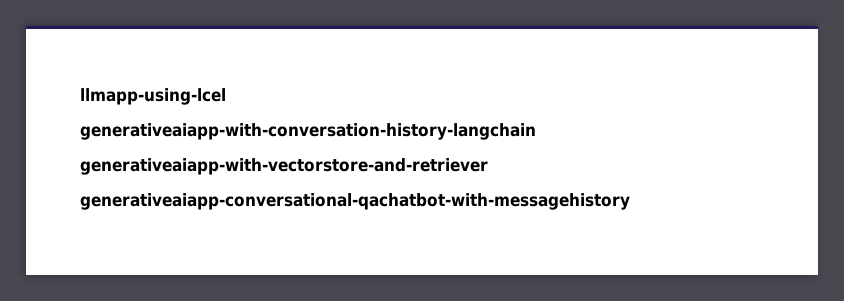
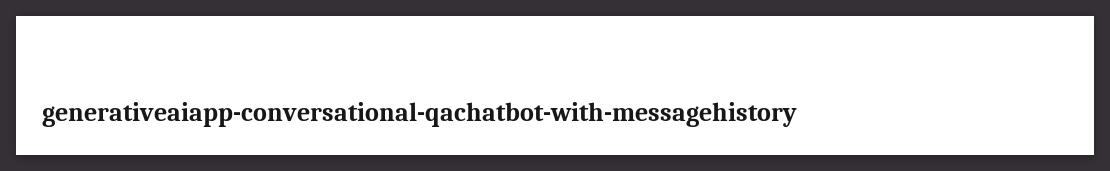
[80,88,226,105] [80,123,536,140] [80,158,488,175] llmapp-using-lcel // generativeaiapp-with-conversation-history-langchain // generativeaiapp-with-vectorstore-and-retriever // -> (42, 114) none

